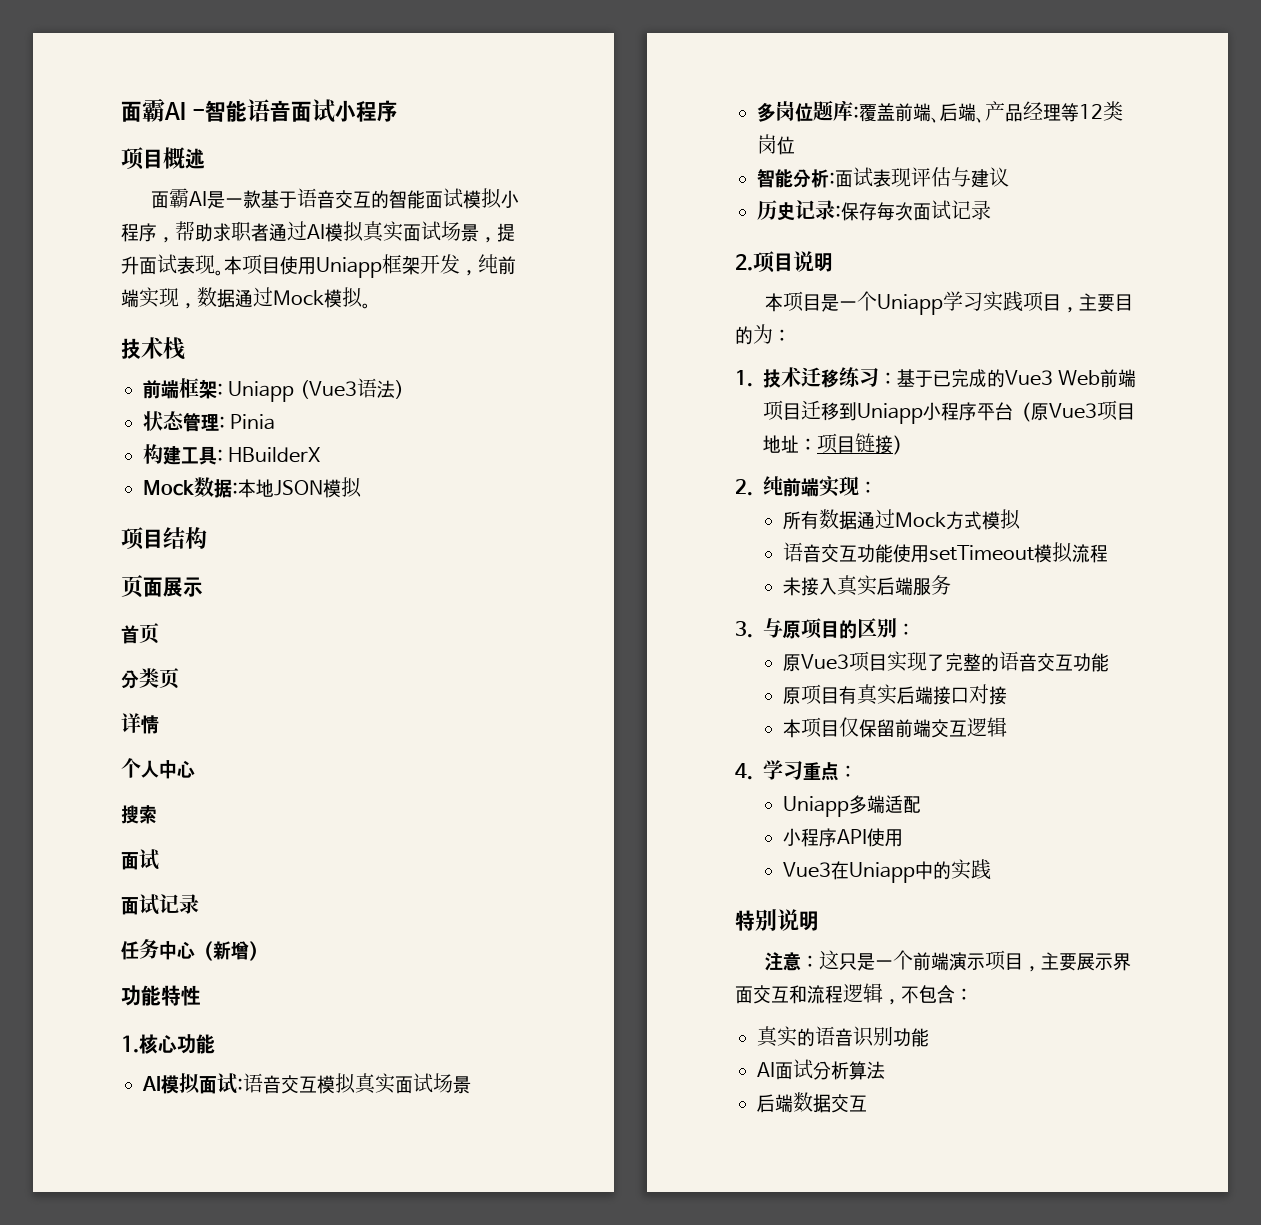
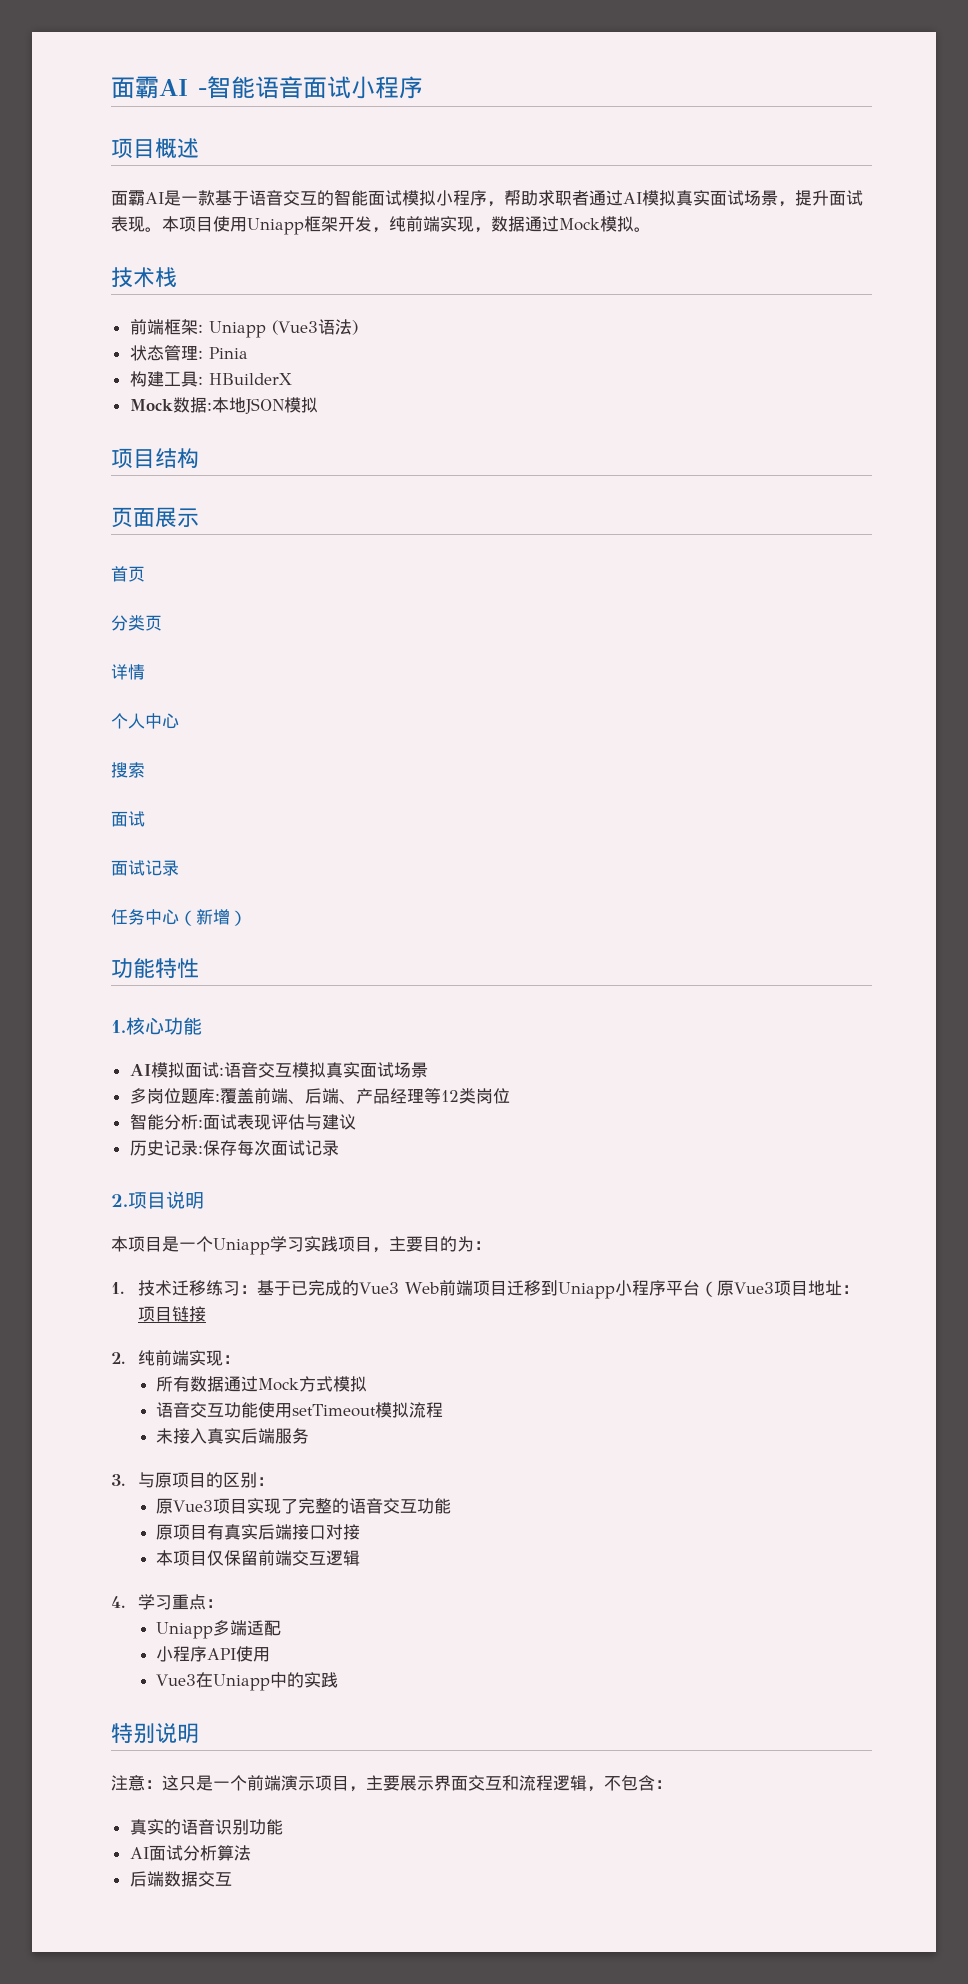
[893,435,911,455] ） -> (206, 1314) none

